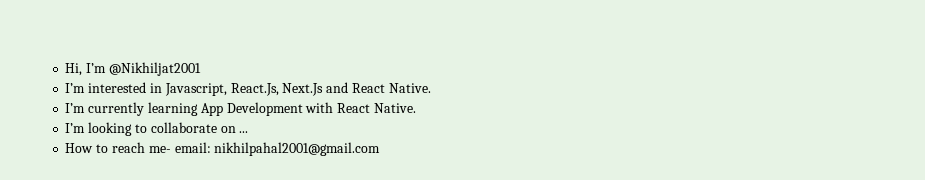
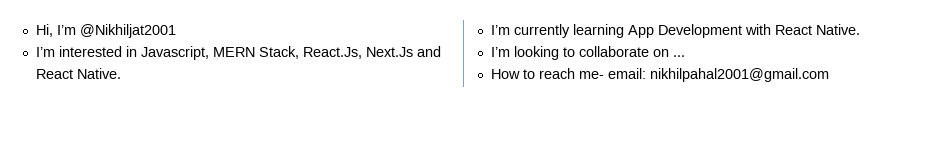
(227, 89) none -> [212,46,299,59] MERN Stack,

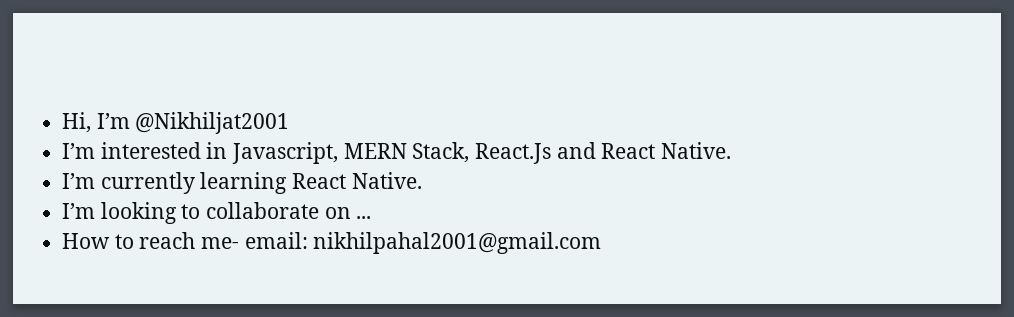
[302,47,413,59] React.Js, Next.Js -> [475,143,552,164] React.Js
[627,24,771,38] App Development with -> (288, 183) none

